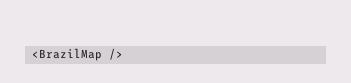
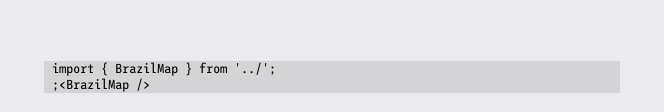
[31,48,102,61] <BrazilMap -> [51,62,276,76] [51,78,129,92] import { BrazilMap } from '../'; // ;<BrazilMap

